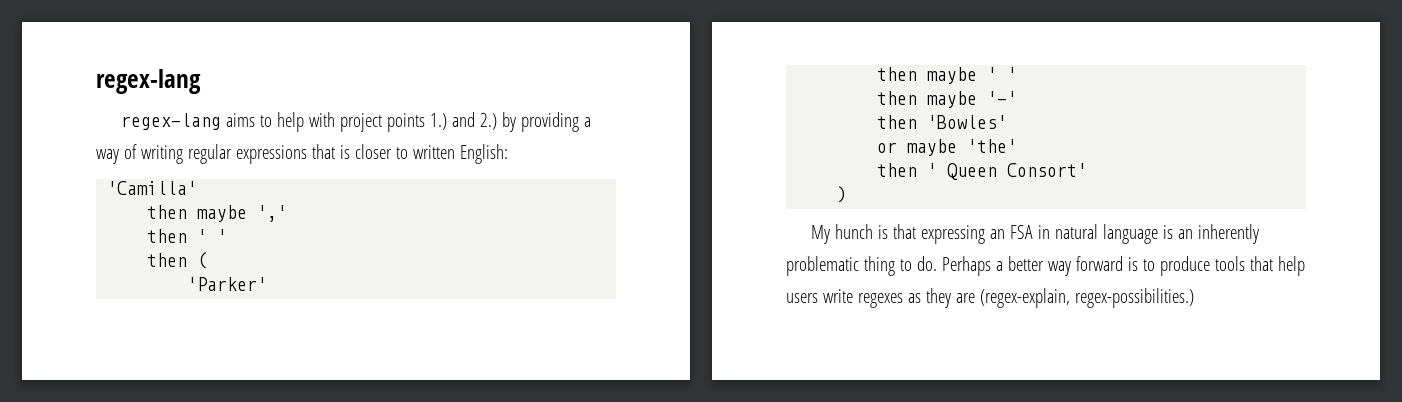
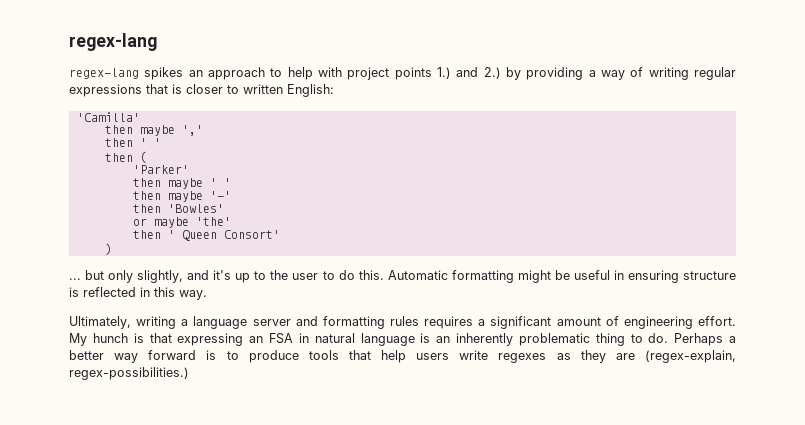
[225,113,255,127] aims -> [144,67,265,80] spikes an approach
(848, 194) none -> [69,270,736,283] [69,287,207,300] [69,316,736,329] ... but only slightly, and it's up to the user to do this. Automatic formatting might be useful in ensuring structure is reflected in this way. // Ultimately, writing a language server and formatting rules requires a significant amount of engineering effort.

